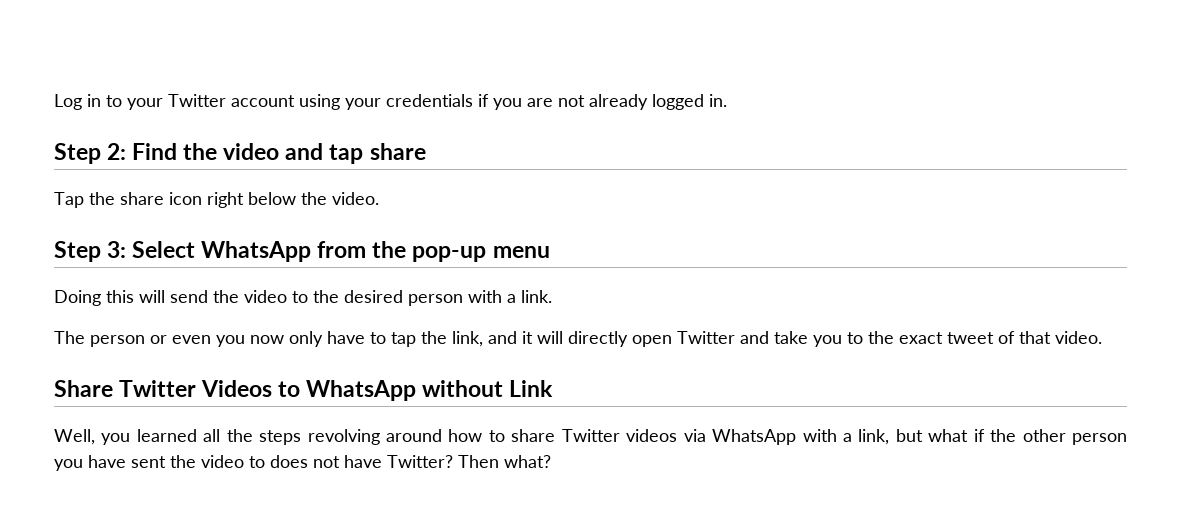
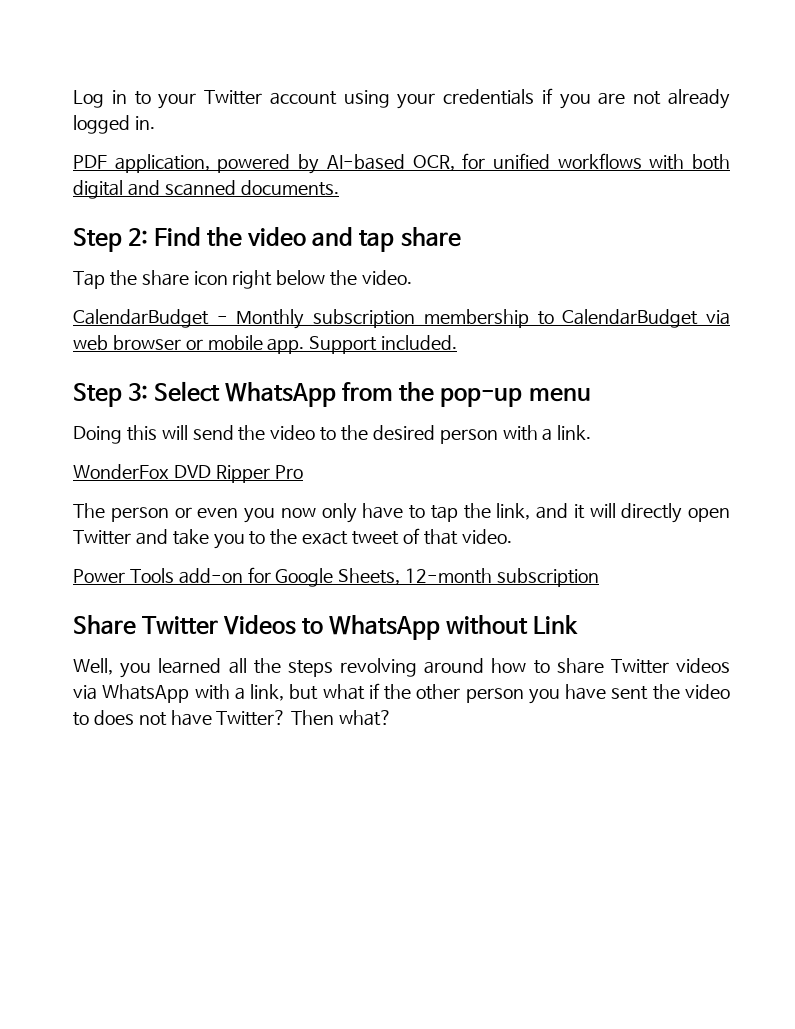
(727, 100) none -> [73,153,731,174] [73,180,339,199] // PDF application, powered by AI-based OCR, for unified workflows with both digital and scanned documents.
(379, 198) none -> [73,309,730,329] [73,335,458,354] // CalendarBudget - Monthly subscription membership to CalendarBudget via web browser or mobile app. Support included.
(552, 296) none -> [73,464,303,483] // WonderFox DVD Ripper Pro
(1102, 337) none -> [73,567,600,587] // Power Tools add-on for Google Sheets, 12-month subscription

